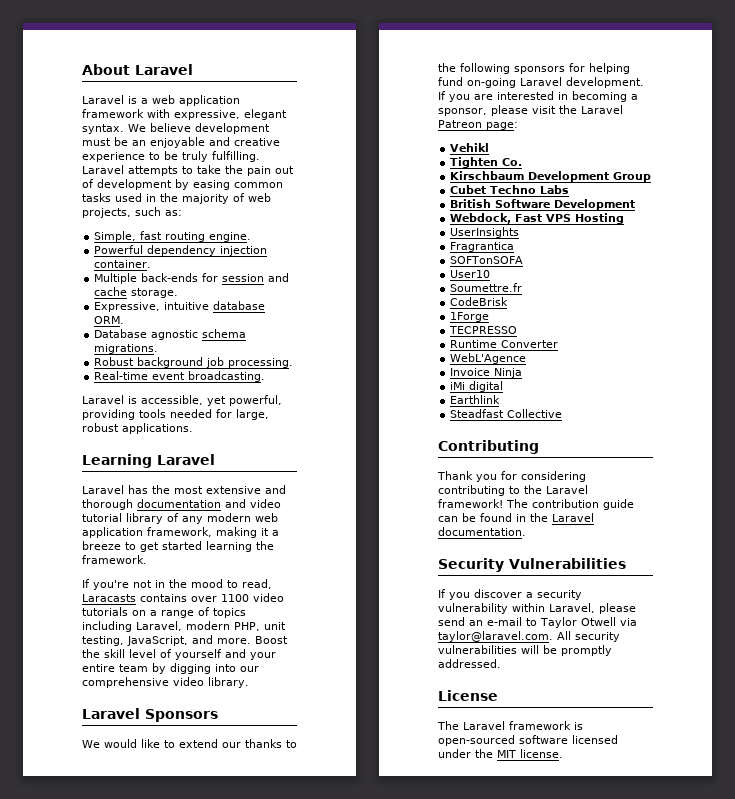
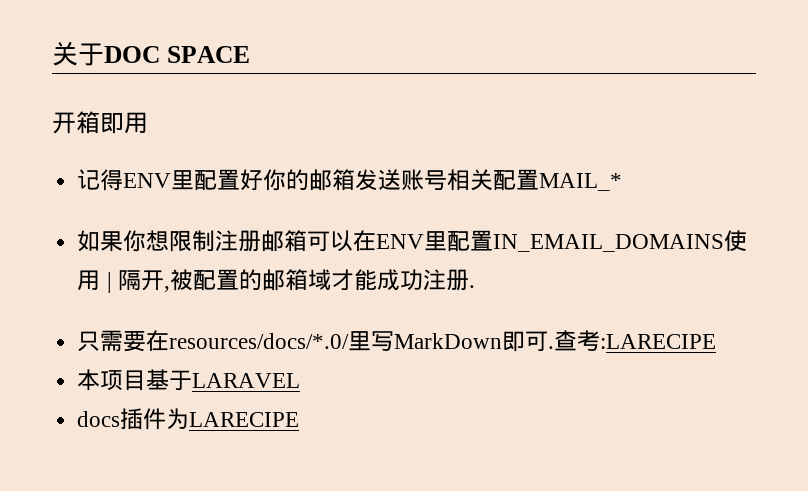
[82,64,193,75] [82,95,240,106] [82,109,287,120] [82,123,270,134] [82,137,280,148] [82,151,260,162] [82,165,294,176] [82,179,283,190] [82,193,271,204] [82,207,182,218] [94,231,252,242] [94,245,268,256] [94,260,152,268] [94,273,290,284] [94,287,179,298] [94,301,266,312] [94,316,125,324] [94,329,247,340] [94,344,159,354] [94,357,294,368] [94,371,266,382] [82,395,282,406] [82,409,269,420] [82,423,193,434] [82,454,215,468] [82,485,286,494] [82,499,281,510] [82,513,278,524] [82,527,279,538] [82,541,274,552] [82,555,147,564] [82,579,272,590] [82,593,284,602] [82,607,246,618] [82,621,286,632] [82,635,288,646] [82,649,276,660] [82,663,259,674] [82,677,249,688] [82,708,218,722] [82,739,297,748] [438,63,630,74] [438,77,644,88] [438,91,638,102] [438,105,623,116] [438,120,518,130] [450,143,490,152] [450,157,523,168] [450,171,652,182] [450,185,570,194] [450,199,636,210] [450,213,625,224] [450,227,520,238] [450,242,515,252] [450,256,524,264] [450,270,491,278] [450,283,523,292] [450,297,509,306] [450,312,490,322] [449,326,518,334] [450,340,559,348] [450,353,527,364] [450,368,523,378] [450,381,504,392] [450,395,501,404] [450,409,563,418] [438,440,539,454] [437,471,586,482] [438,485,588,496] [438,499,634,510] [438,513,594,522] [438,527,526,536] [438,558,626,572] [438,589,582,600] [438,603,636,614] [438,617,637,628] [438,631,620,642] [438,645,612,656] [438,659,501,668] [438,690,498,701] [437,721,583,730] [438,735,618,746] [438,749,563,758] About Laravel // Laravel is a web application framework with expressive, elegant syntax. We believe development must be an enjoyable and creative experience to be truly fulfilling. Laravel attempts to take the pain out of development by easing common tasks used in the majority of web projects, such as: // Simple, fast routing engine. // Powerful dependency injection container. // Multiple back-ends for session and cache storage. // Expressive, intuitive database ORM. // Database agnostic schema migrations. // Robust background job processing. // Real-time event broadcasting. // Laravel is accessible, yet powerful, providing tools needed for large, robust applications. // Learning Laravel // Laravel has the most extensive and thorough documentation and video tutorial library of any modern web application framework, making it a breeze to get started learning the framework. // If you're not in the mood to read, Laracasts contains over 1100 video tutorials on a range of topics including Laravel, modern PHP, unit testing, JavaScript, and more. Boost the skill level of yourself and your entire team by digging into our comprehensive video library. // Laravel Sponsors // We would like to extend our thanks to the following sponsors for helping fund on-going Laravel development. If you are interested in becoming a sponsor, please visit the Laravel Patreon page: // Vehikl // Tighten Co. // Kirschbaum Development Group // Cubet Techno Labs // British Software Development // Webdock, Fast VPS Hosting // UserInsights // Fragrantica // SOFTonSOFA // User10 // Soumettre.fr // CodeBrisk // 1Forge // TECPRESSO // Runtime Converter // WebL'Agence // Invoice Ninja // iMi digital // Earthlink // Steadfast Collective // Contributing // Thank you for considering contributing to the Laravel framework! The contribution guide can be found in the Laravel documentation. // Security Vulnerabilities // If you discover a security vulnerability within Laravel, please send an e-mail to Taylor Otwell via taylor@laravel.com. All security vulnerabilities will be promptly addressed. // License // The Laravel framework is open-sourced software licensed under the MIT license. -> [52,41,250,66] [52,111,148,134] [77,169,623,191] [77,230,748,252] [77,269,475,293] [77,330,717,352] [77,369,301,391] [77,408,300,430] 关于DOC SPACE // 开箱即用 // 记得ENV里配置好你的邮箱发送账号相关配置MAIL_* // 如果你想限制注册邮箱可以在ENV里配置IN_EMAIL_DOMAINS使用 | 隔开,被配置的邮箱域才能成功注册. // 只需要在resources/docs/*.0/里写MarkDown即可.查考:LARECIPE // 本项目基于LARAVEL // docs插件为LARECIPE

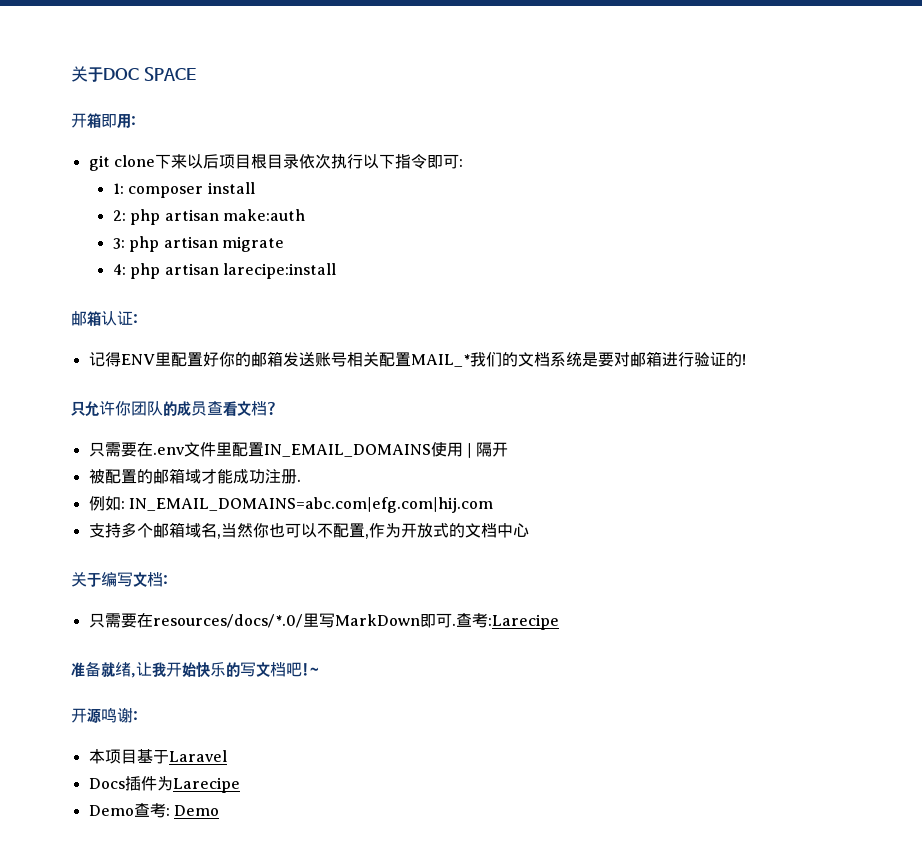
(148, 123) none -> [131,116,136,126] [88,153,463,171] [112,182,255,198] [112,209,305,225] [112,236,284,252] [112,263,336,279] [71,311,138,326] : // git clone下来以后项目根目录依次执行以下指令即可: // 1: composer install // 2: php artisan make:auth // 3: php artisan migrate // 4: php artisan larecipe:install // 邮箱认证:
[77,230,425,252] // 如果你想限制注册邮箱可以在ENV -> [469,351,746,367] [71,401,278,417] [88,442,216,457] 我们的文档系统是要对邮箱进行验证的! // 只允许你团队的成员查看文档? // 只需要在.env文件
[163,286,170,292] , -> (509, 449) //
(475, 286) none -> [88,496,493,513] [88,522,529,539] [71,572,168,587] // 例如: IN_EMAIL_DOMAINS=abc.com|efg.com|hij.com // 支持多个邮箱域名,当然你也可以不配置,作为开放式的文档中心 // 关于编写文档:
[600,334,717,349] [77,369,301,391] [77,408,300,430] :LARECIPE // 本项目基于LARAVEL // docs插件为LARECIPE -> [487,614,559,630] [71,661,320,678] [71,707,138,723] [88,749,227,764] [88,776,240,793] [88,803,219,818] :Larecipe // 准备就绪,让我开始快乐的写文档吧!~ // 开源鸣谢: // 本项目基于Laravel // Docs插件为Larecipe // Demo查考: Demo

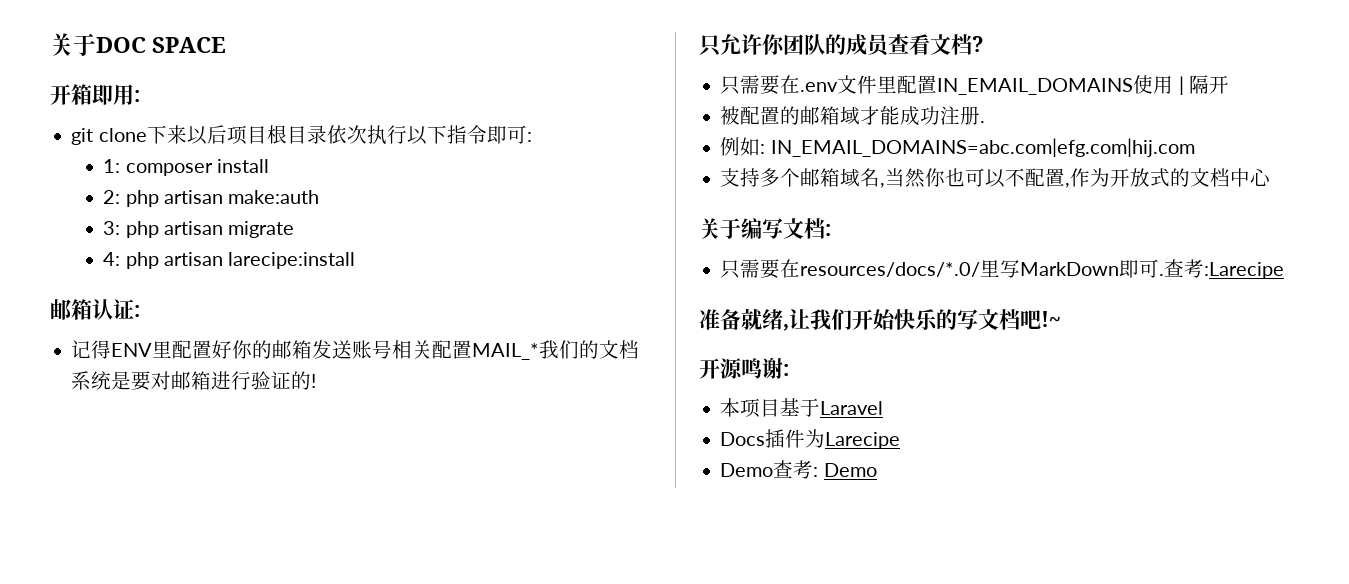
(166, 669) none -> [831,309,852,330] 们

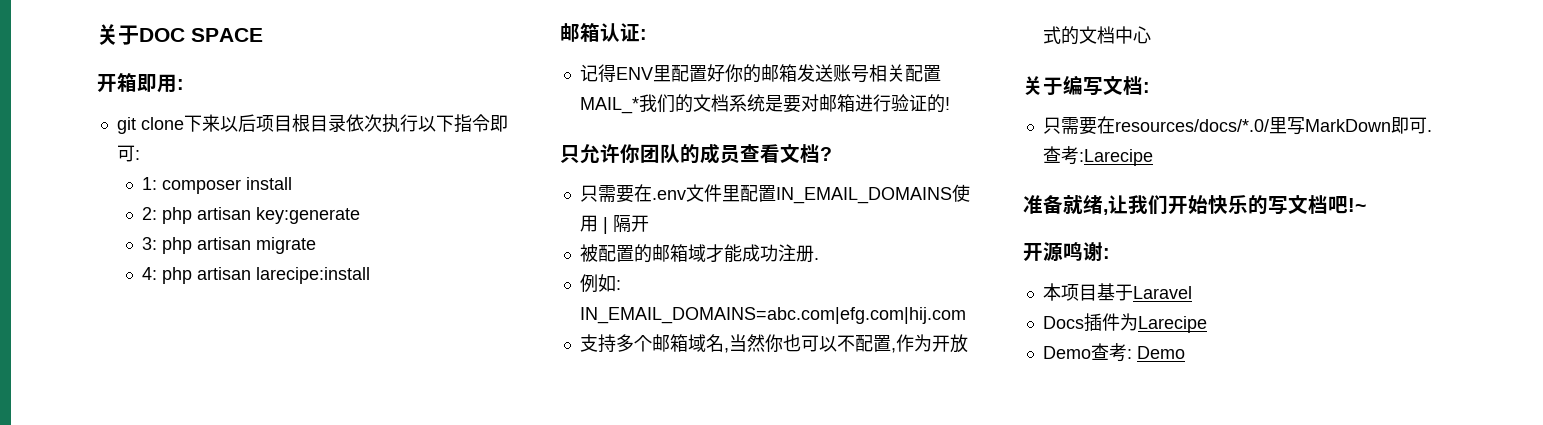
[228,190,320,204] make:auth -> [255,207,360,224] key:generate

